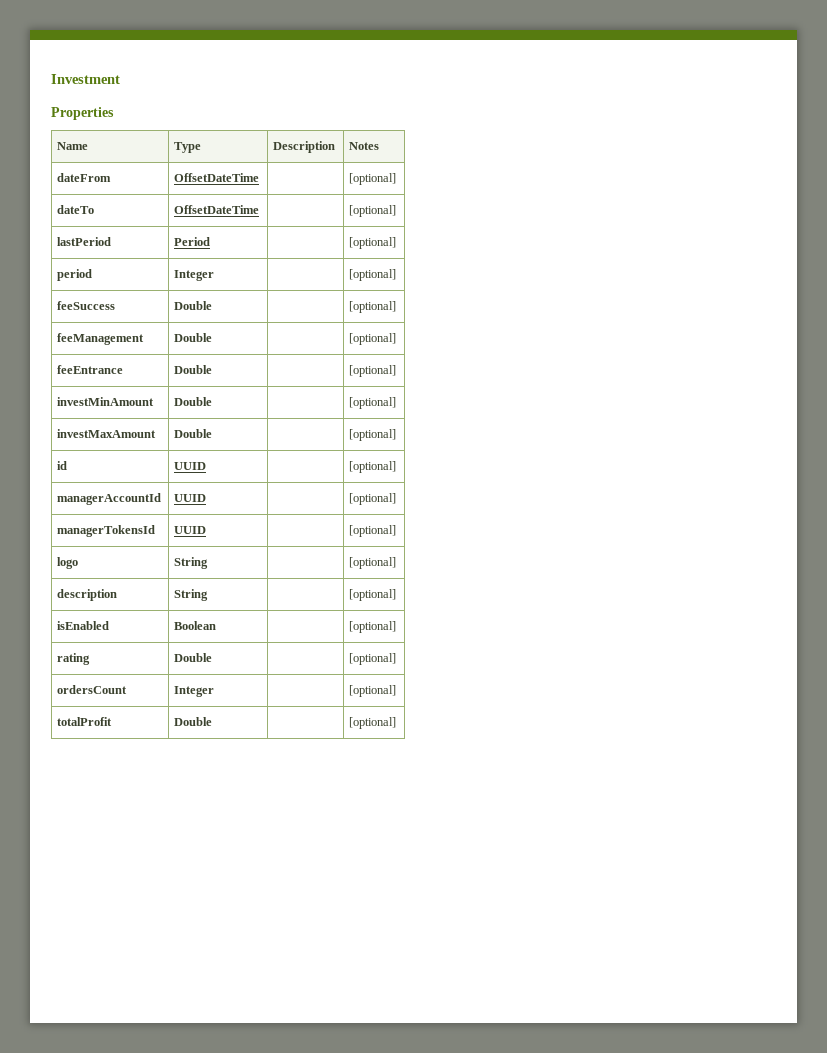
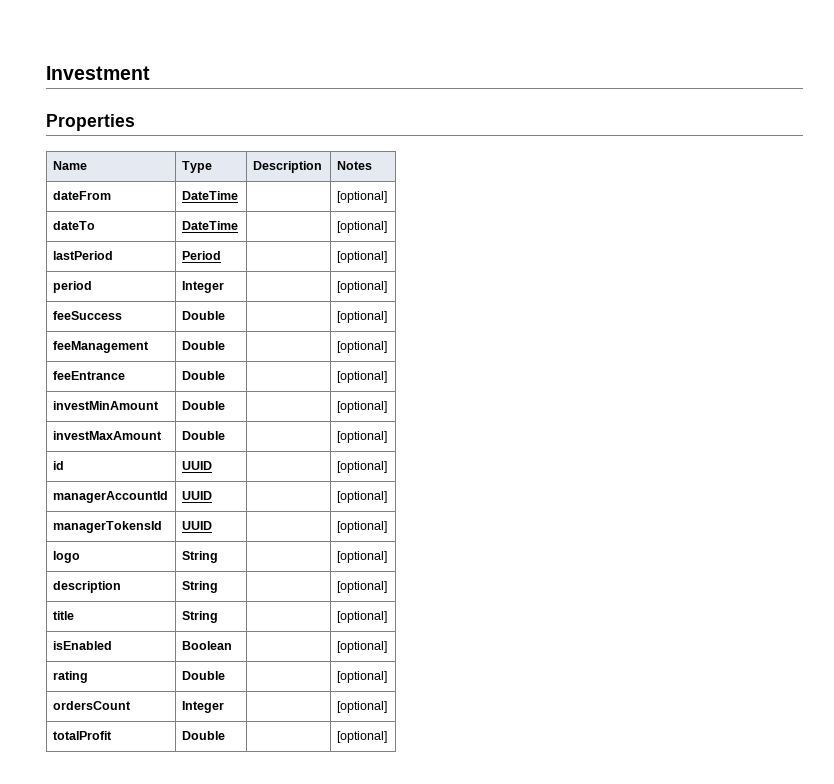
[174,173,260,182] OffsetDateTime -> [181,191,238,200] DateTime
[174,205,260,214] OffsetDateTime -> [181,221,238,230] DateTime
(397, 595) none -> [52,611,74,620] [181,611,218,623] [336,611,387,623] // title | String | | [optional]

